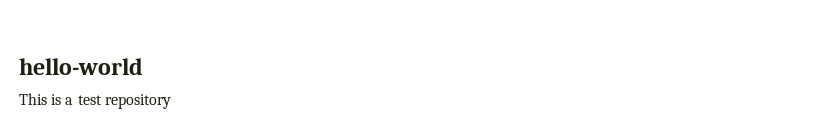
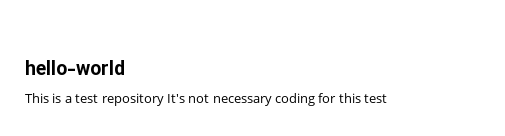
(171, 101) none -> [166,93,388,106] It's not necessary coding for this test

